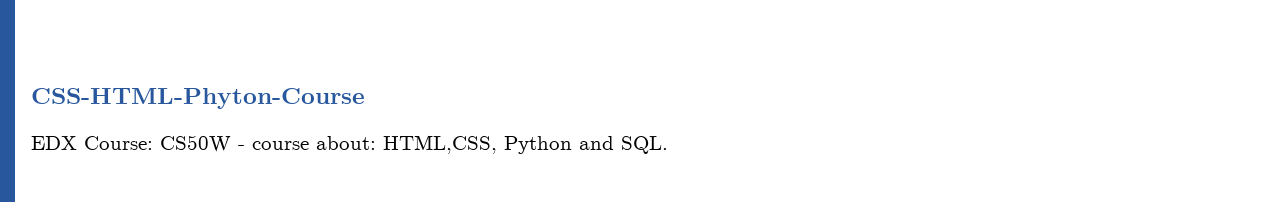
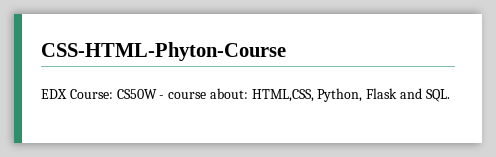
[504,136,572,154] Python -> [317,88,398,102] Python, Flask

